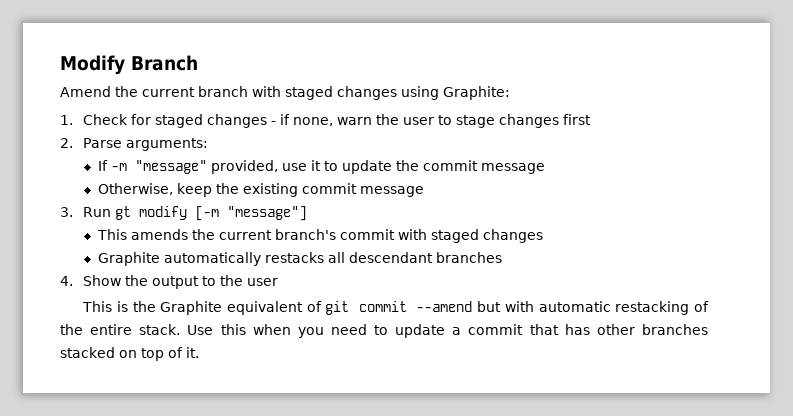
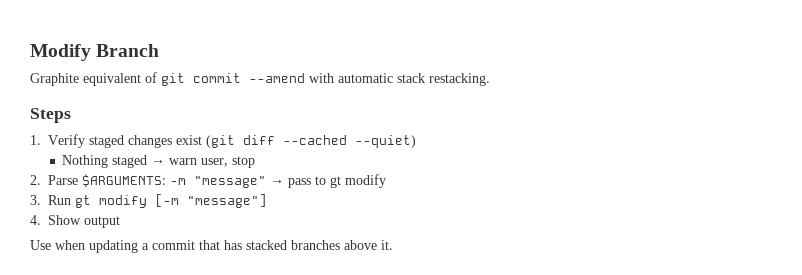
[60,86,510,100] [60,114,591,128] [60,138,208,151] [97,160,545,174] [97,183,424,197] Amend the current branch with staged changes using Graphite: // 1. Check for staged changes - if none, warn the user to stage changes first // 2. Parse arguments: // If -m "message" provided, use it to update the commit message // Otherwise, keep the existing commit message -> [30,72,490,86] [30,108,71,123] [30,134,416,148] [62,155,256,168] [30,174,386,188] Graphite equivalent of git commit --amend with automatic stack restacking. // Steps // 1. Verify staged changes exist (git diff --cached --quiet) // Nothing staged → warn user, stop // 2. Parse $ARGUMENTS: -m "message" → pass to gt modify
[96,229,543,243] [97,252,502,266] // This amends the current branch's commit with staged changes // Graphite automatically restacks all descendant branches -> (267, 201) none
[124,275,148,286] the -> (81, 220) none
[201,275,278,286] [82,301,709,315] [60,324,708,338] [60,347,183,361] to the user // This is the Graphite equivalent of git commit --amend but with automatic restacking of the entire stack. Use this when you need to update a commit that has other branches stacked on top of -> [30,240,377,253] // Use when updating a commit that has stacked branches above

